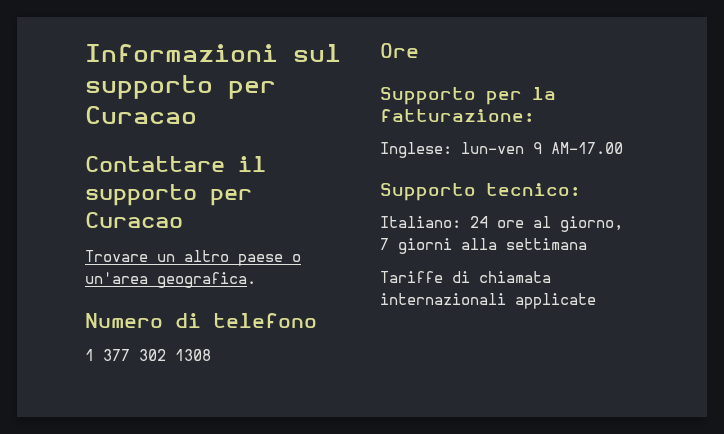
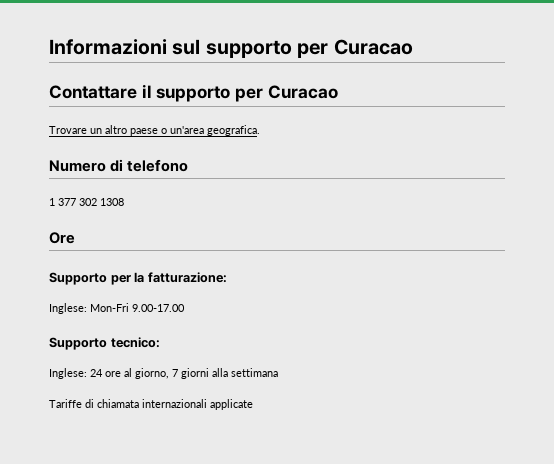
[461,142,623,154] lun-ven 9 AM-17.00 -> [90,303,185,312] Mon-Fri 9.00-17.00
[380,216,461,228] Italiano: -> [49,368,87,379] Inglese:

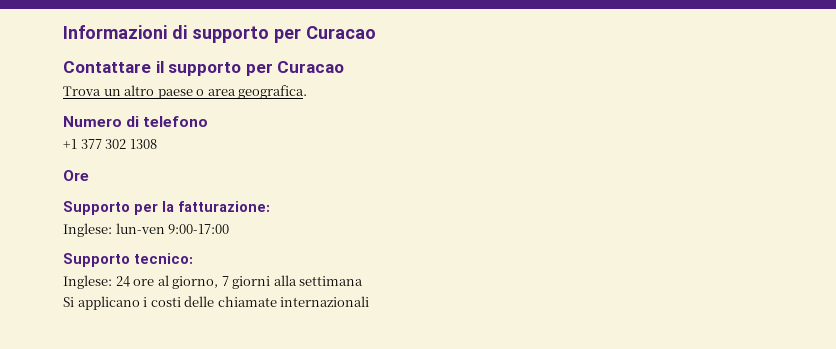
[172,39,201,55] sul -> [172,25,187,39] di
[49,126,87,134] Trovare -> [63,86,101,96] Trova
[170,126,204,134] un'area -> [207,89,236,96] area
[49,198,55,206] 1 -> [63,139,77,149] +1
[90,303,185,312] Mon-Fri 9.00-17.00 -> [115,223,230,234] lun-ven 9:00-17:00
[49,399,253,410] Tariffe di chiamata internazionali applicate -> [63,296,370,310] Si applicano i costi delle chiamate internazionali

